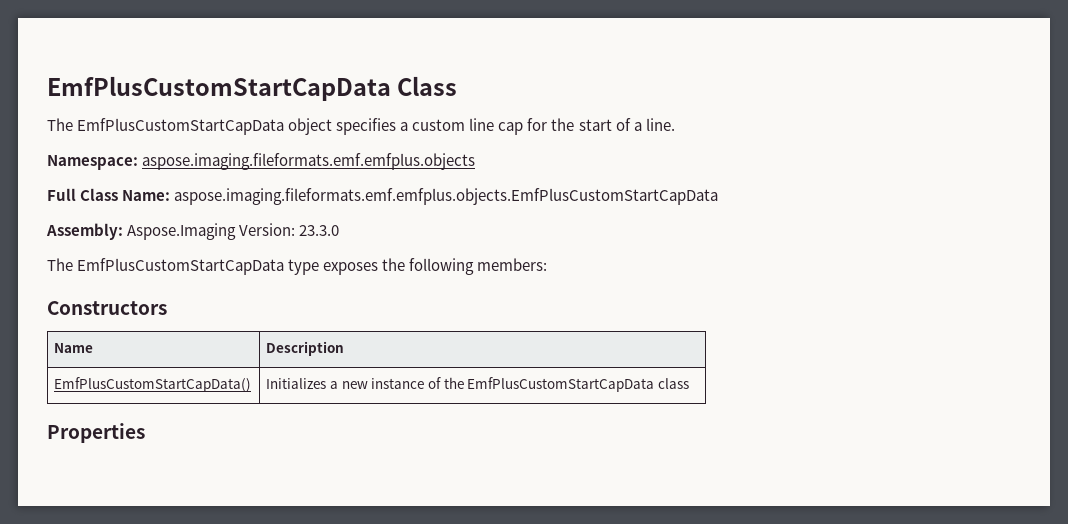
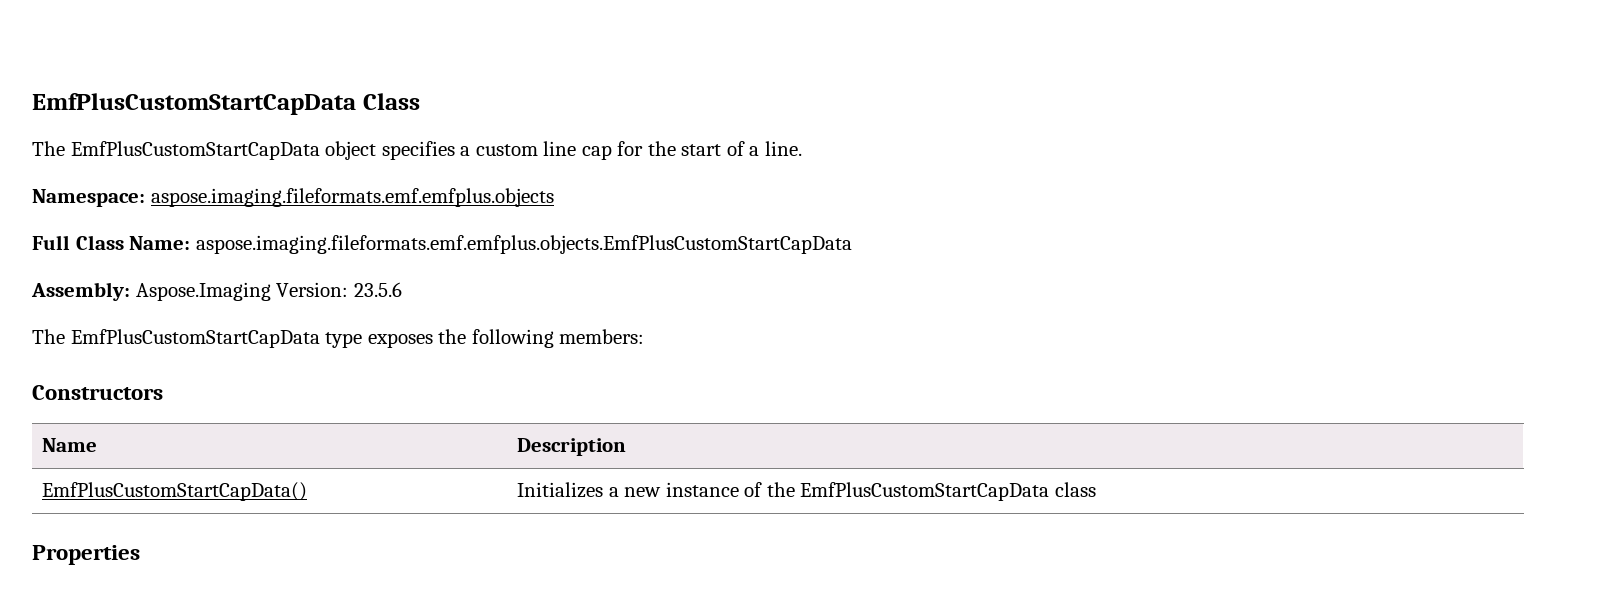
[299,225,340,236] 23.3.0 -> [353,282,402,297] 23.5.6

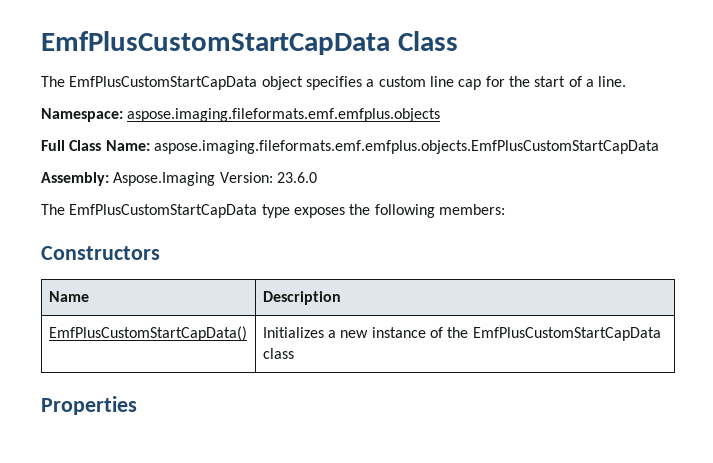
[353,282,402,297] 23.5.6 -> [276,172,317,183] 23.6.0

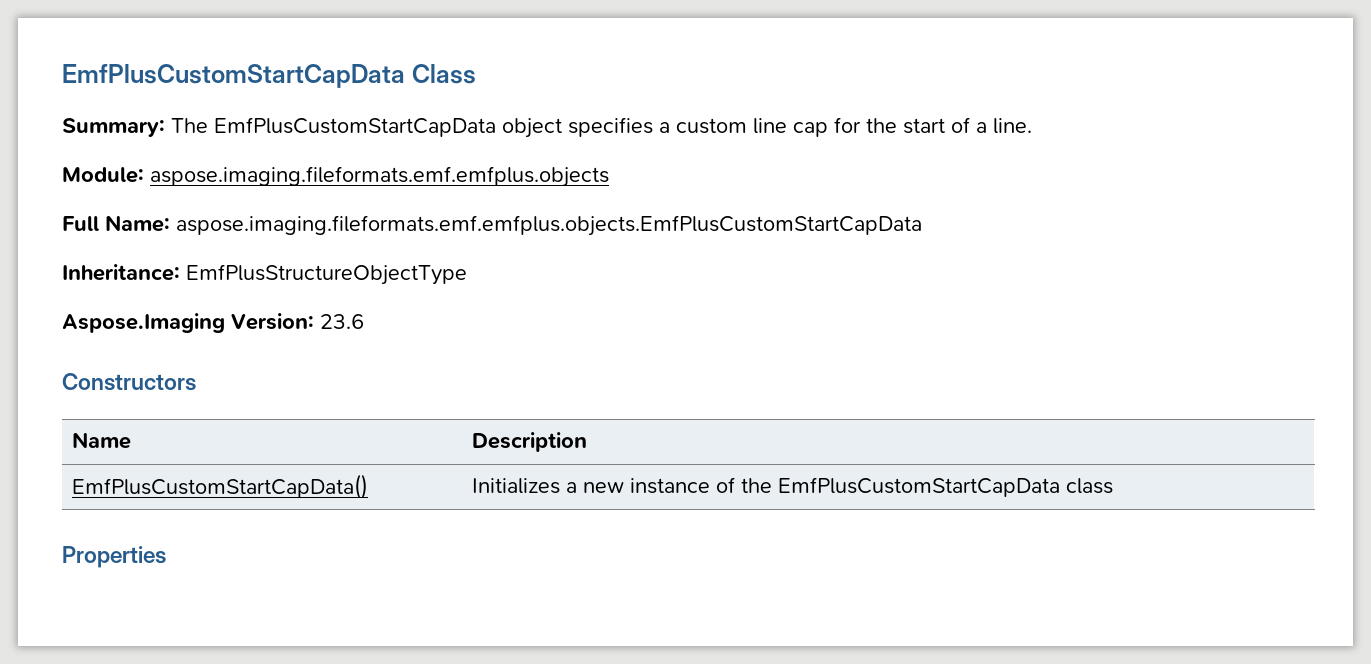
(458, 41) none -> [62,118,165,137] Summary:
[41,108,123,122] Namespace: -> [62,167,144,183] Module:
[69,140,102,151] Class -> (99, 223) none
[41,172,317,186] [41,204,505,218] Assembly: Aspose.Imaging Version: 23.6.0 // The EmfPlusCustomStartCapData type exposes the following members: -> [62,264,467,285] [62,313,364,333] Inheritance: EmfPlusStructureObjectType // Aspose.Imaging Version: 23.6

